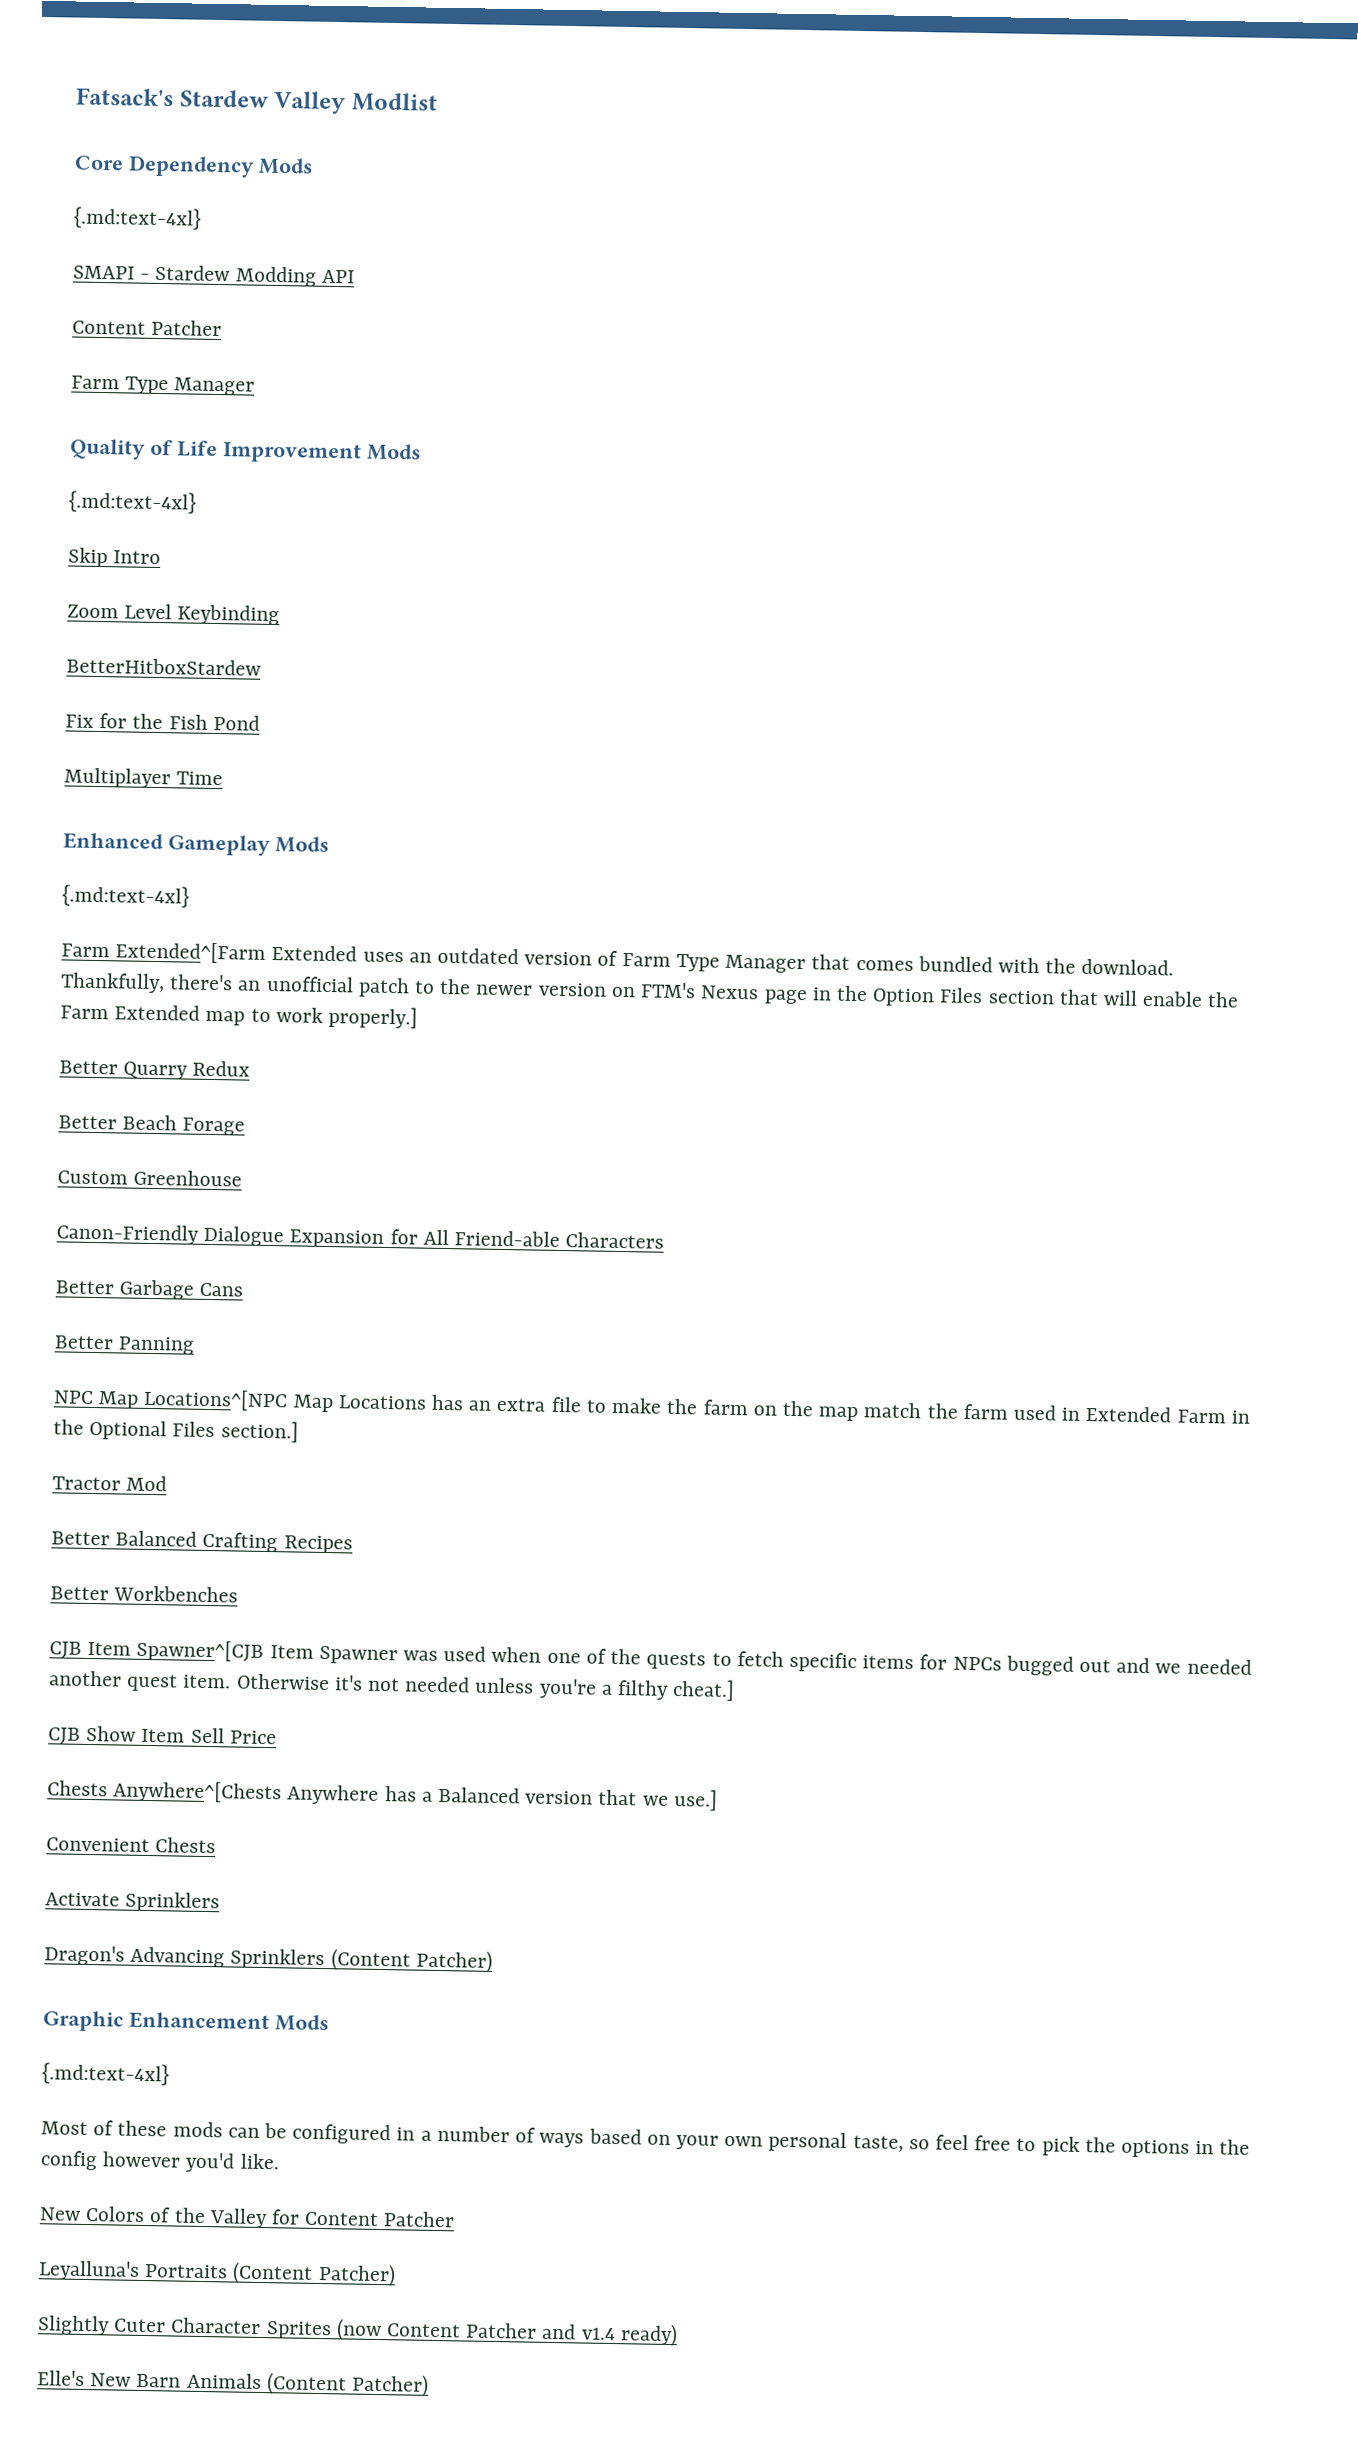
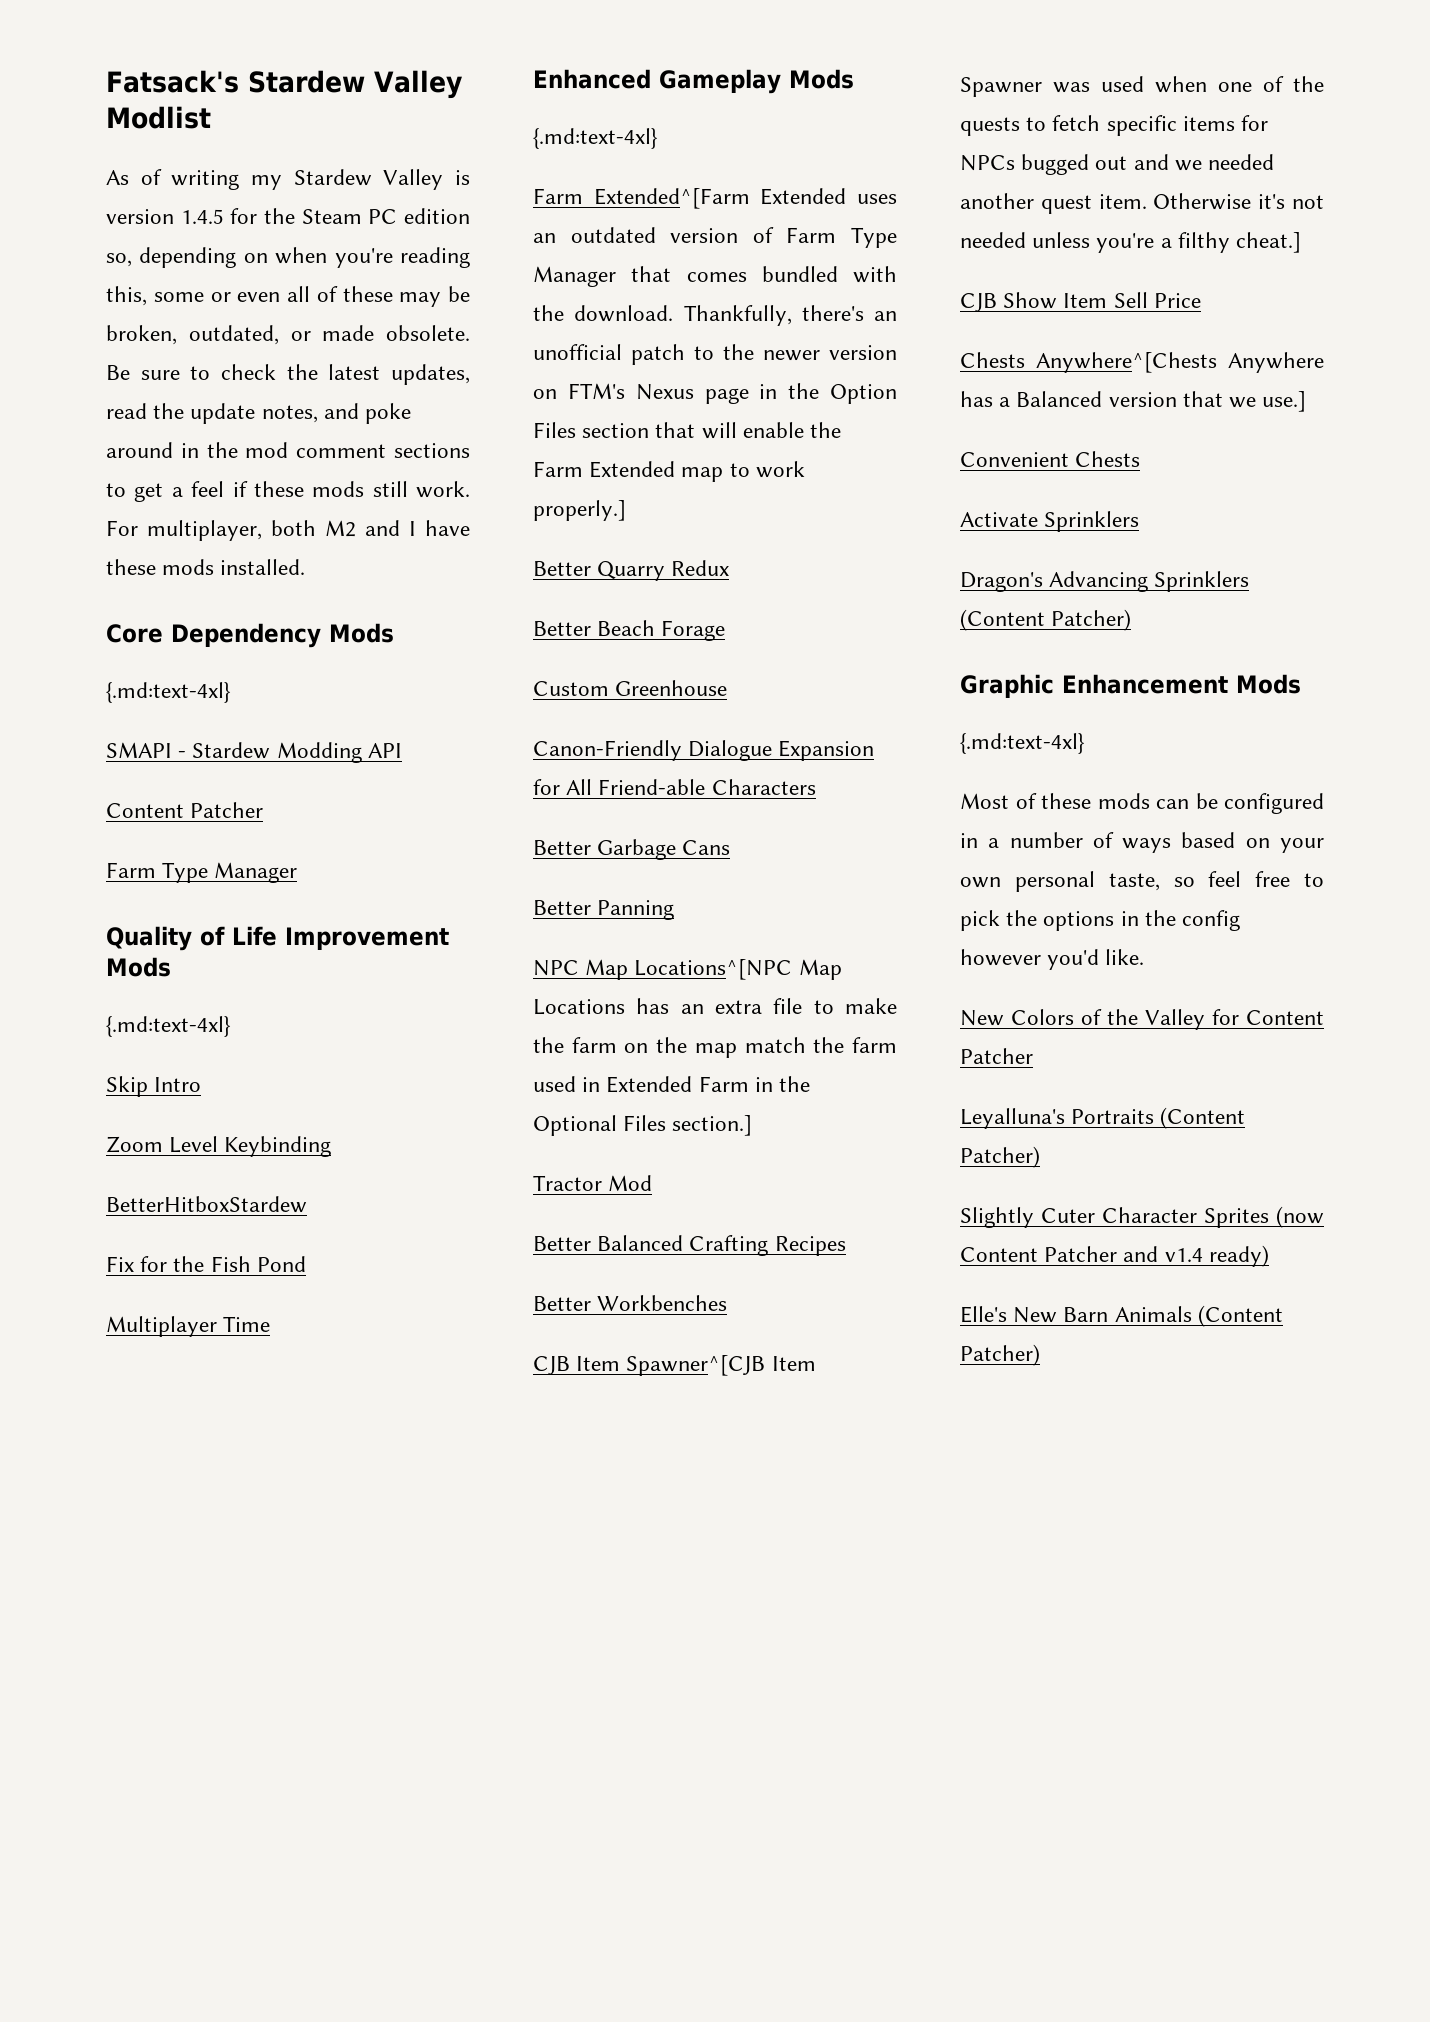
(438, 102) none -> [106,169,470,190] [106,208,470,224] [106,247,470,268] [106,286,470,307] [106,325,470,345] [106,364,470,385] [106,403,412,424] [106,442,471,458] [106,481,470,502] [106,520,470,541] [106,559,306,575] // As of writing my Stardew Valley is version 1.4.5 for the Steam PC edition so, depending on when you're reading this, some or even all of these may be broken, outdated, or made obsolete. Be sure to check the latest updates, read the update notes, and poke around in the mod comment sections to get a feel if these mods still work. For multiplayer, both M2 and I have these mods installed.

